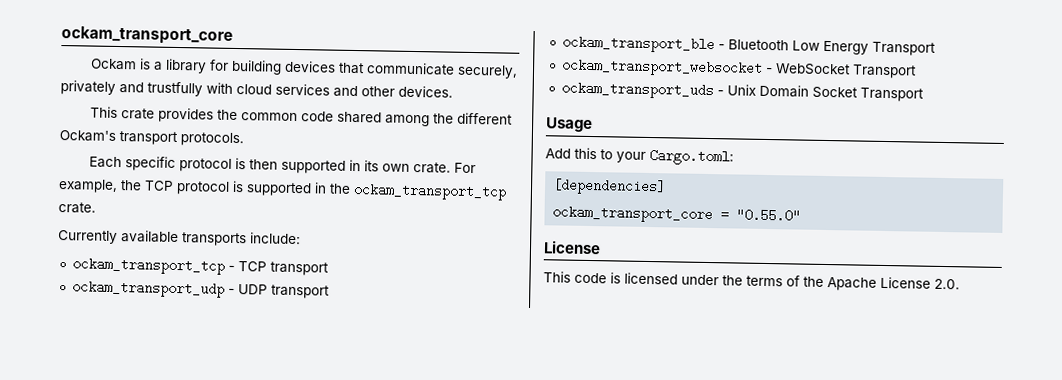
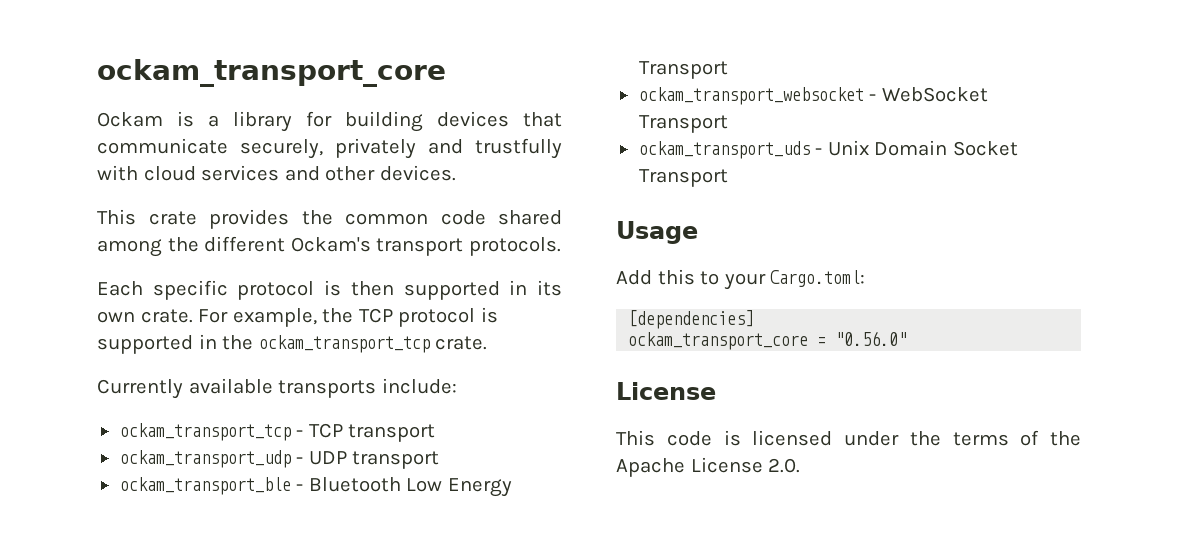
[736,208,802,223] "0.55.0" -> [835,331,908,346] "0.56.0"

